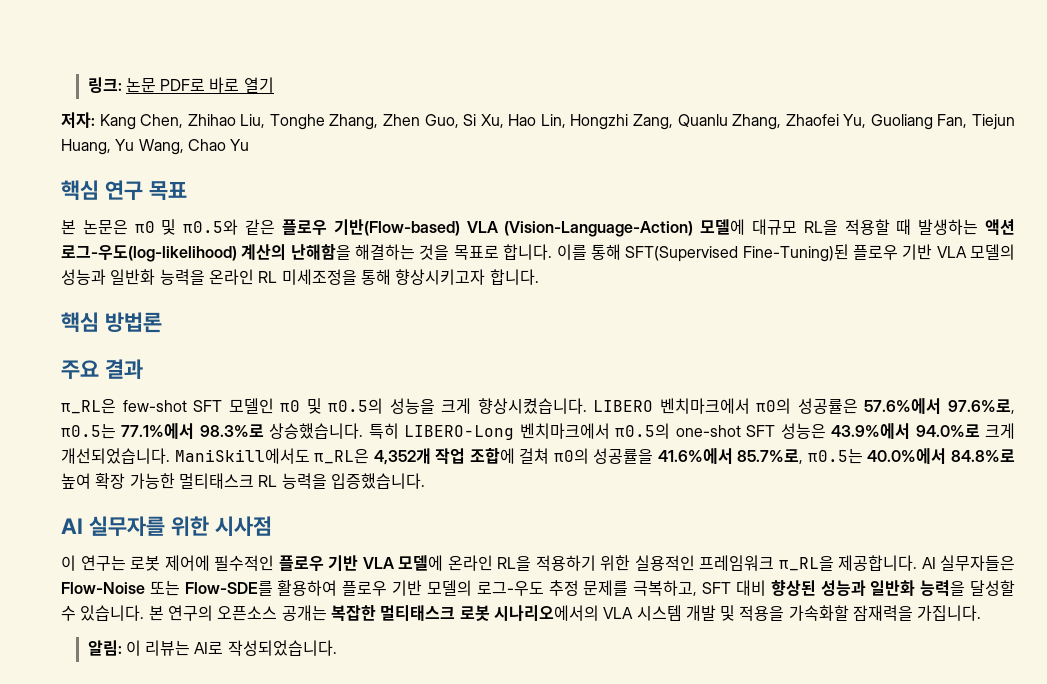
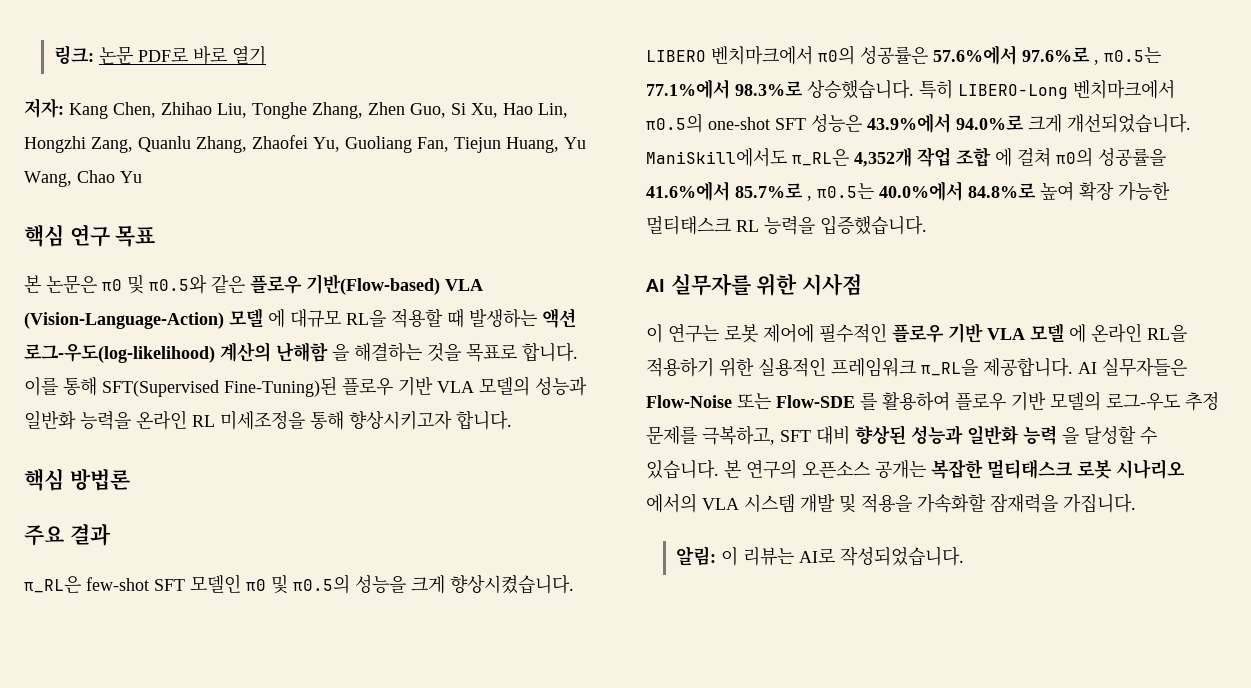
[700,219,746,235] 모델에 -> [229,308,285,328] 모델 에
[290,244,351,260] 난해함을 -> [276,342,349,362] 난해함 을
[947,399,1015,414] 97.6%로, -> [1022,47,1099,65] 97.6%로 ,
[469,448,515,464] 조합에 -> [956,147,1012,167] 조합 에
[737,449,804,464] 85.7%로, -> [735,183,812,201] 85.7%로 ,
[398,555,443,571] 모델에 -> [1030,323,1086,343] 모델 에
[184,581,273,596] Flow-SDE를 -> [776,392,877,410] Flow-SDE 를
[920,580,966,597] 능력을 -> [1023,425,1079,445] 능력 을
[493,605,599,621] 시나리오에서의 -> [1116,459,1185,479] [646,493,697,513] 시나리오 에서의

